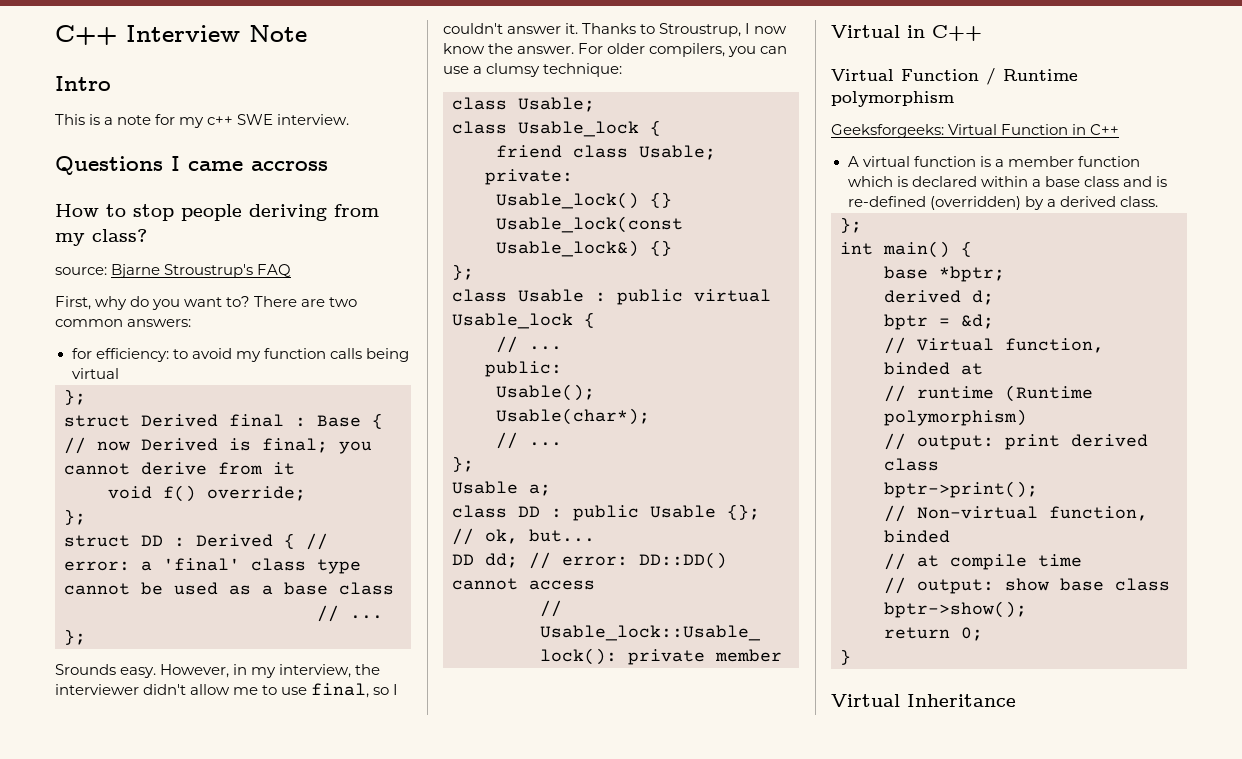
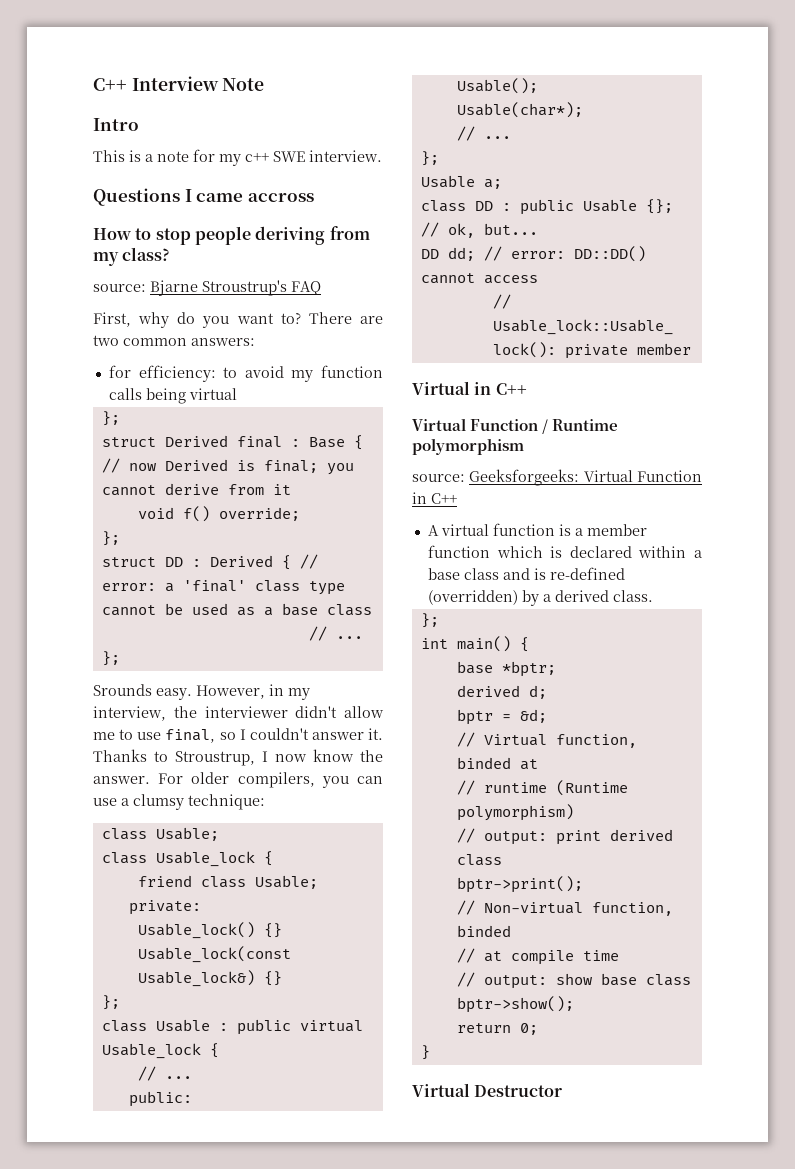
(954, 99) none -> [412,474,465,482] source:
[907,694,1016,707] Inheritance -> [474,1085,563,1097] Destructor

